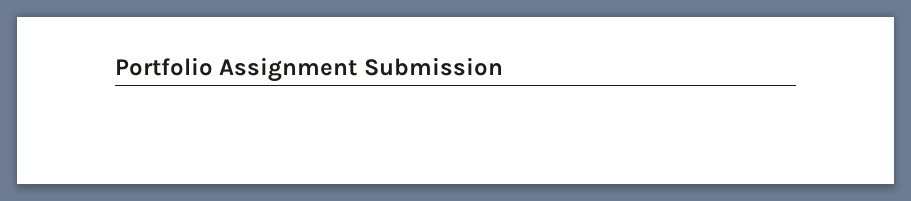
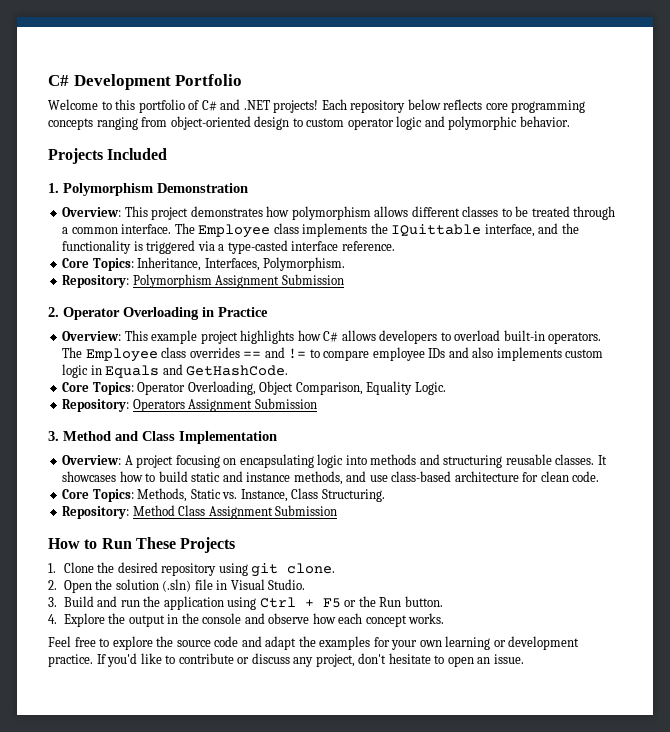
(115, 66) none -> [48,74,171,90] C# Development
[219,57,503,82] Assignment Submission -> [48,99,586,113] [48,116,570,130] [48,148,168,164] [48,183,248,196] [62,206,616,220] [62,223,579,238] [62,240,395,254] [62,257,346,271] [62,274,344,288] [48,307,268,320] [62,330,602,344] [62,347,604,362] [62,364,289,378] [62,381,446,395] [62,398,317,412] [48,431,277,444] [62,454,607,468] [62,471,600,485] [62,488,385,502] [62,505,338,519] [48,537,236,553] [48,562,336,577] [48,579,306,593] [48,596,443,610] [48,613,445,627] [48,636,580,650] [48,653,524,667] // Welcome to this portfolio of C# and .NET projects! Each repository below reflects core programming concepts ranging from object-oriented design to custom operator logic and polymorphic behavior. // Projects Included // 1. Polymorphism Demonstration // Overview: This project demonstrates how polymorphism allows different classes to be treated through a common interface. The Employee class implements the IQuittable interface, and the functionality is triggered via a type-casted interface reference. // Core Topics: Inheritance, Interfaces, Polymorphism. // Repository: Polymorphism Assignment Submission // 2. Operator Overloading in Practice // Overview: This example project highlights how C# allows developers to overload built-in operators. The Employee class overrides == and != to compare employee IDs and also implements custom logic in Equals and GetHashCode. // Core Topics: Operator Overloading, Object Comparison, Equality Logic. // Repository: Operators Assignment Submission // 3. Method and Class Implementation // Overview: A project focusing on encapsulating logic into methods and structuring reusable classes. It showcases how to build static and instance methods, and use class-based architecture for clean code. // Core Topics: Methods, Static vs. Instance, Class Structuring. // Repository: Method Class Assignment Submission // How to Run These Projects // 1. Clone the desired repository using git clone. // 2. Open the solution (.sln) file in Visual Studio. // 3. Build and run the application using Ctrl + F5 or the Run button. // 4. Explore the output in the console and observe how each concept works. // Feel free to explore the source code and adapt the examples for your own learning or development practice. If you'd like to contribute or discuss any project, don't hesitate to open an issue.

